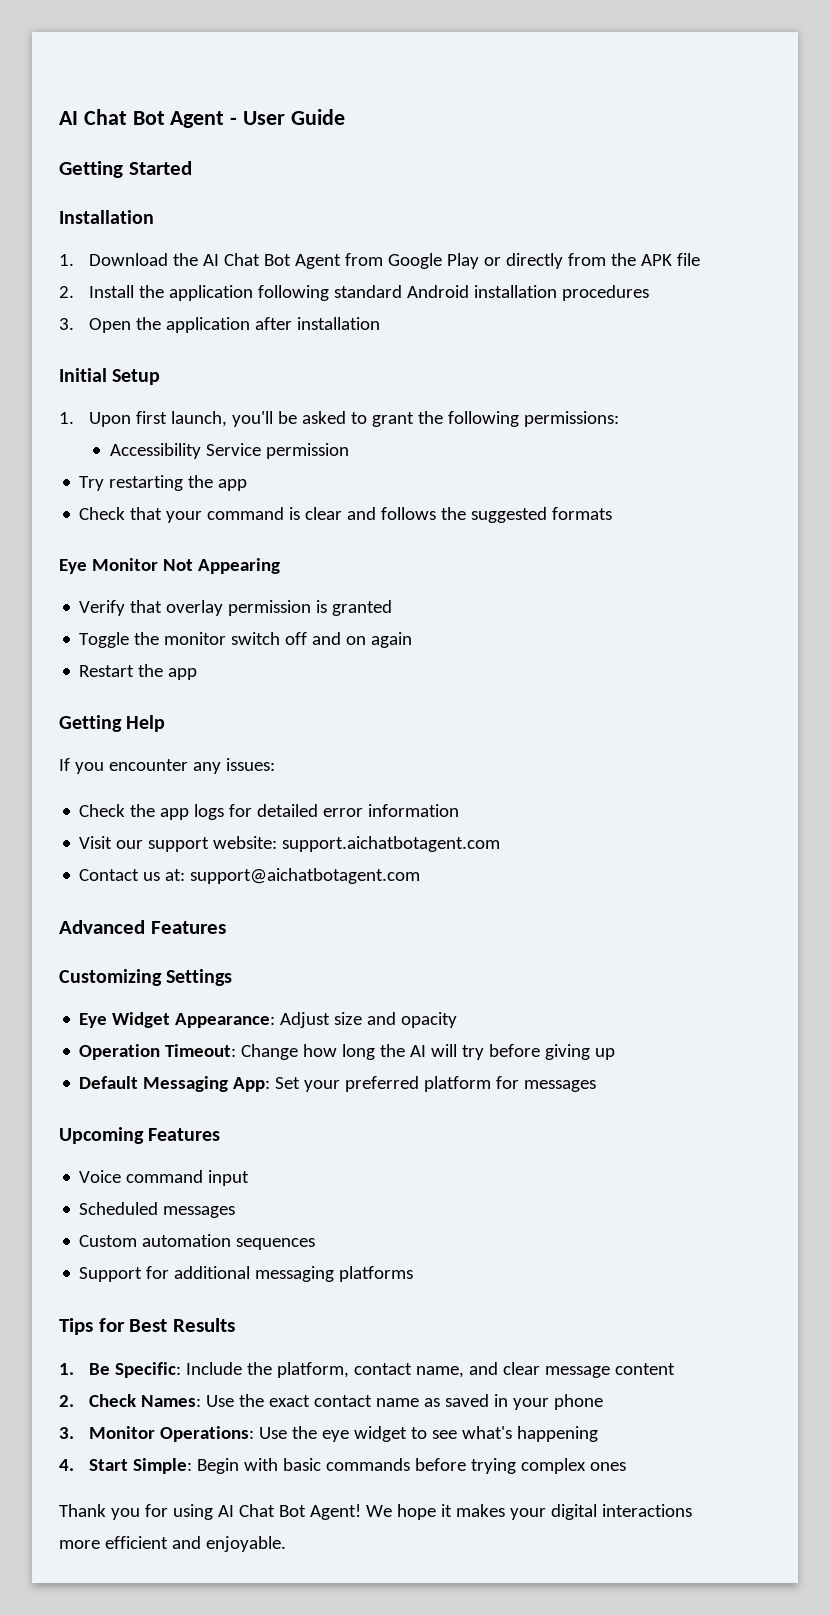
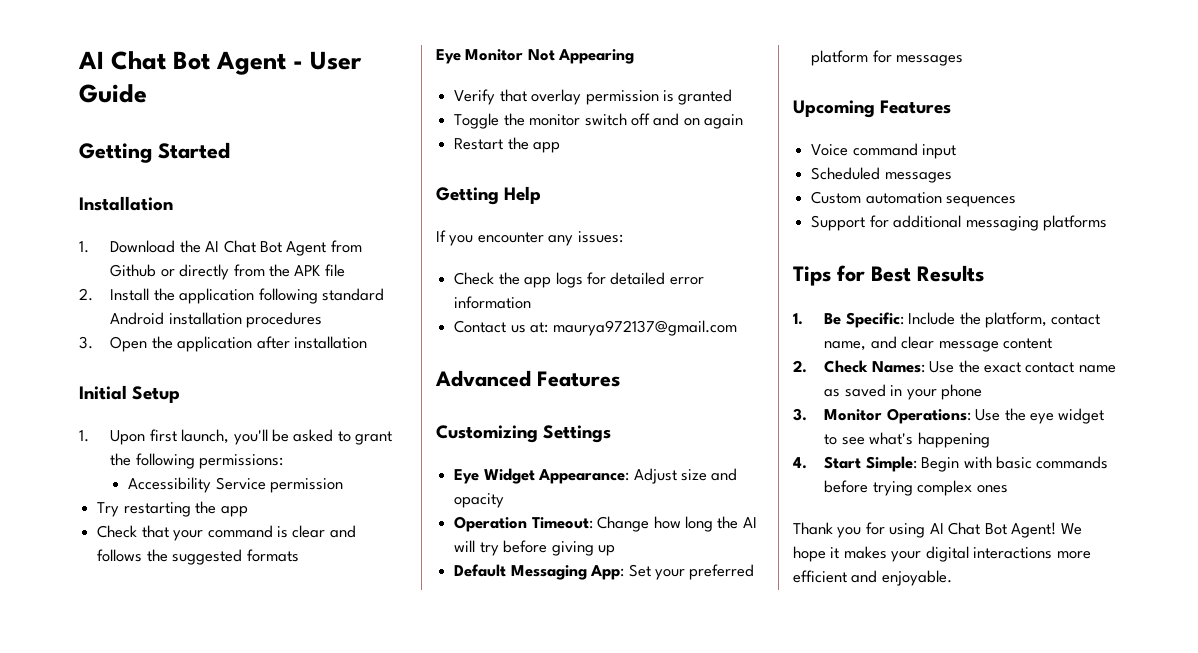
[388,253,480,269] Google Play -> [110,264,157,277] Github
[79,836,501,852] // Visit our support website: support.aichatbotagent.com -> (532, 302) none
[190,868,421,884] support@aichatbotagent.com -> [552,320,737,336] maurya972137@gmail.com

